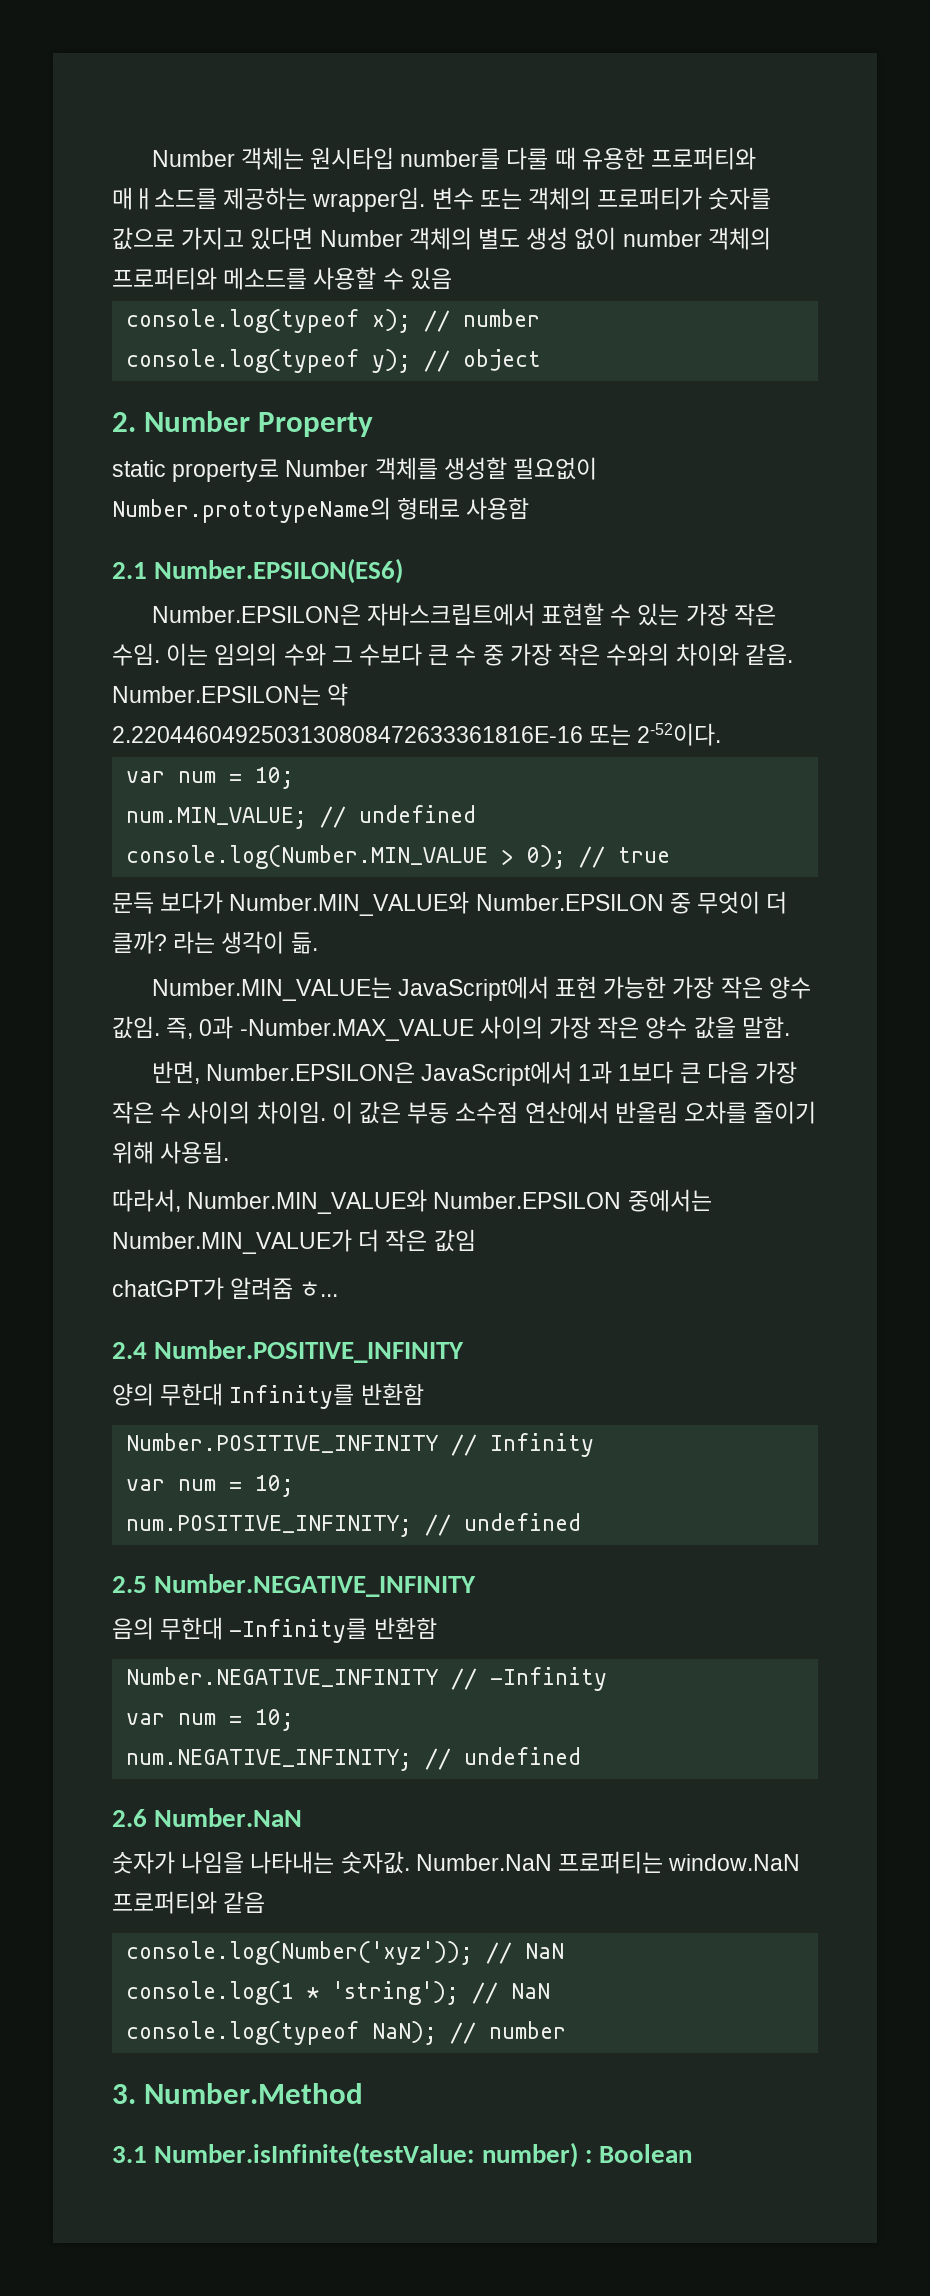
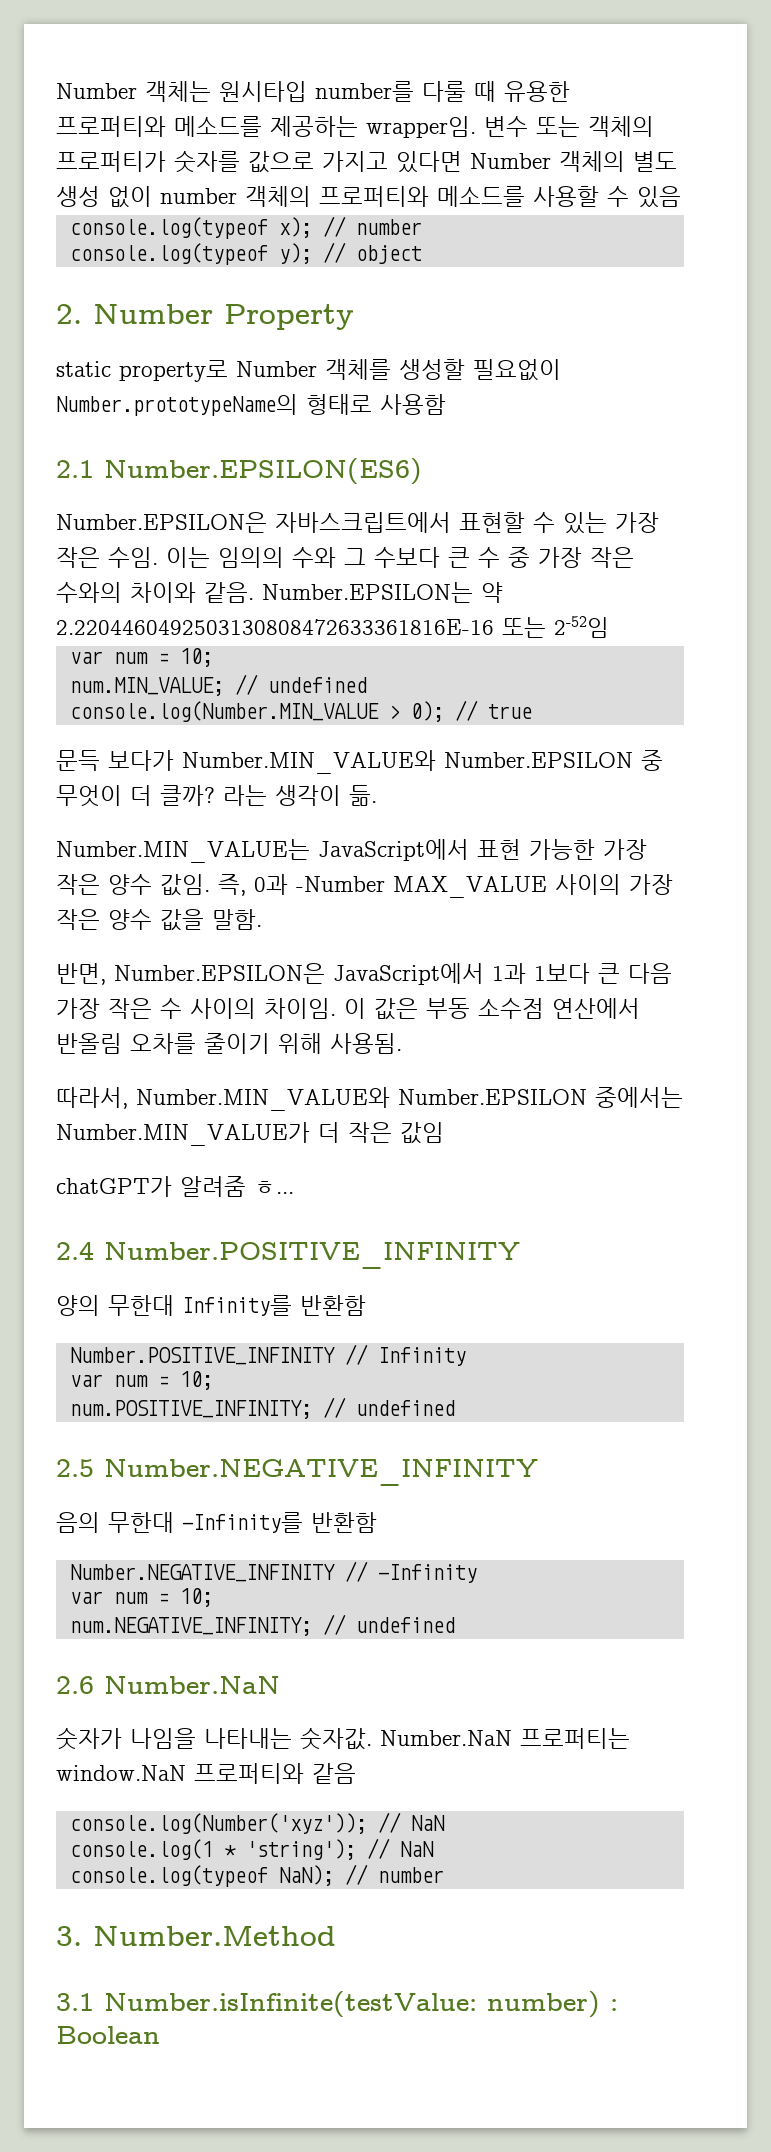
[112,187,217,210] 매ㅐ소드를 -> [174,116,262,137] 메소드를
[637,723,722,746] 2-52이다. -> [554,616,609,638] 2-52임
[239,1019,474,1041] -Number.MAX_VALUE -> [296,876,547,898] -Number MAX_VALUE

